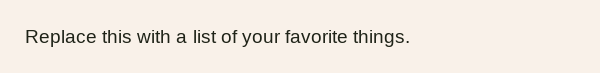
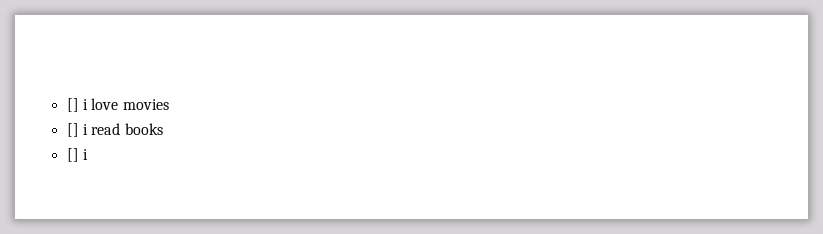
[25,30,411,47] Replace this with a list of your favorite things. -> [66,98,169,112] [66,123,163,137] [66,148,88,162] [] i love movies // [] i read books // [] i

